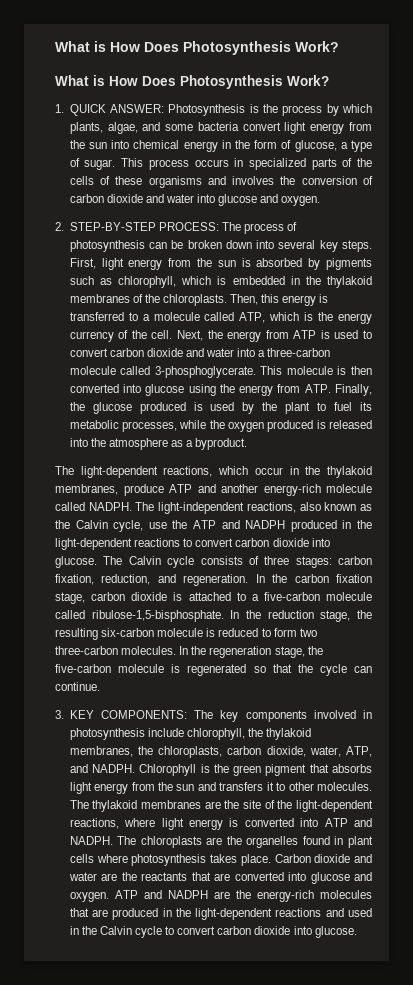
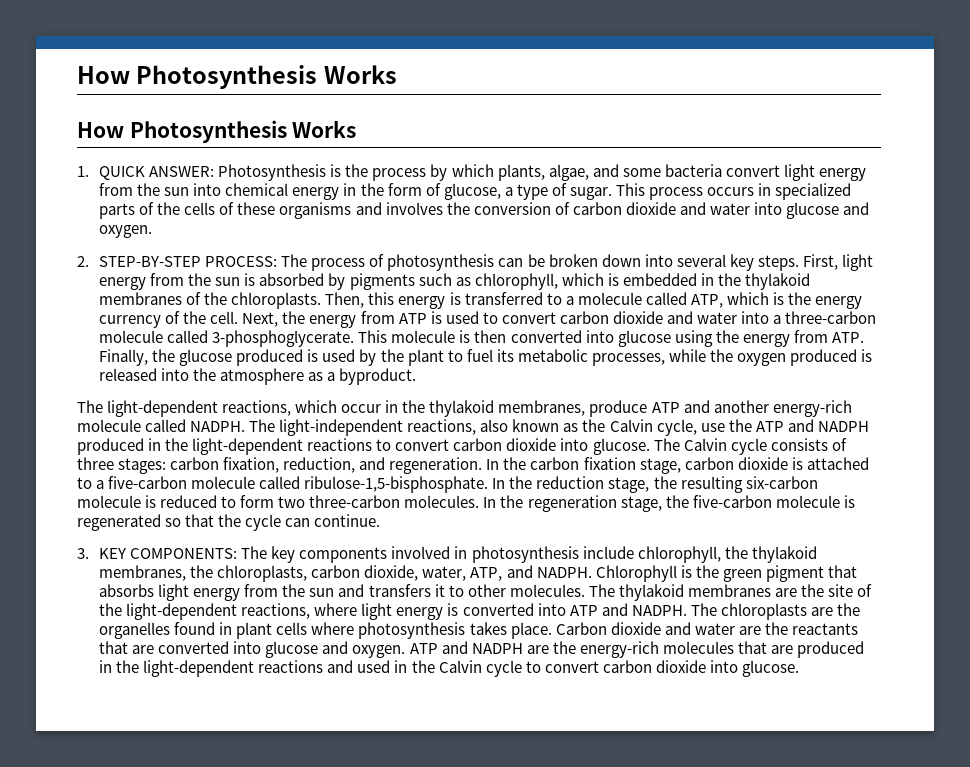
[55,41,339,55] [55,75,329,89] What is How Does Photosynthesis Work? // What is How Does Photosynthesis Work? -> [77,65,397,89] [77,120,357,143] How Photosynthesis Works // How Photosynthesis Works

